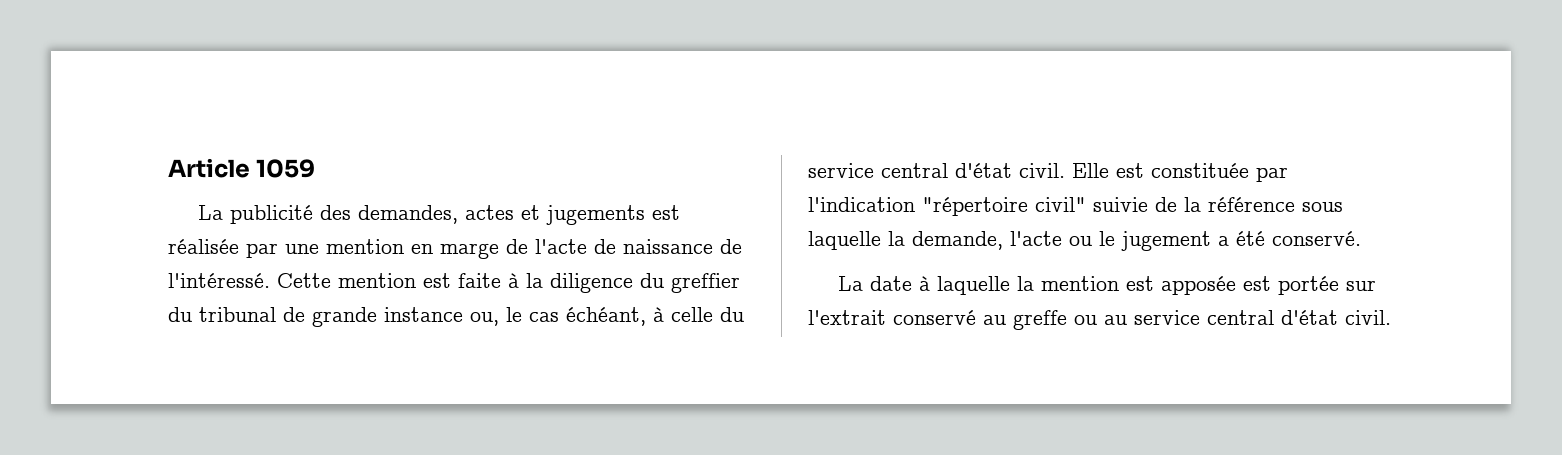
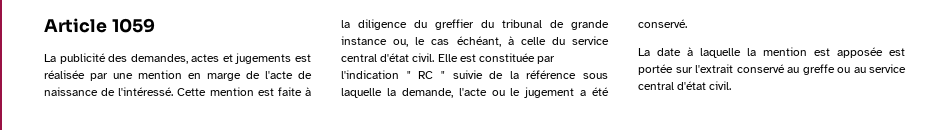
[922,197,1086,216] "répertoire civil" -> [406,71,445,79] " RC "

